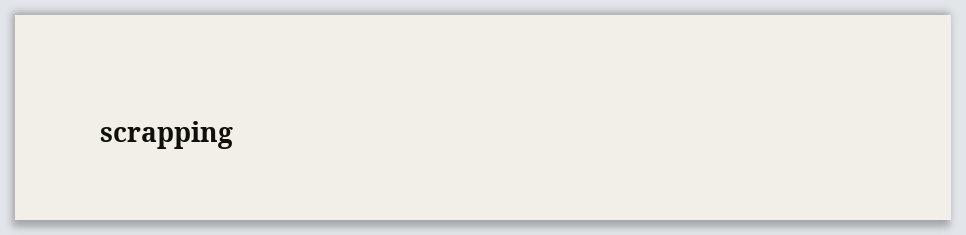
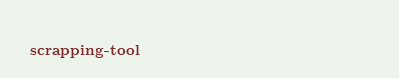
[100,121,233,149] scrapping -> [30,45,140,58] scrapping-tool

